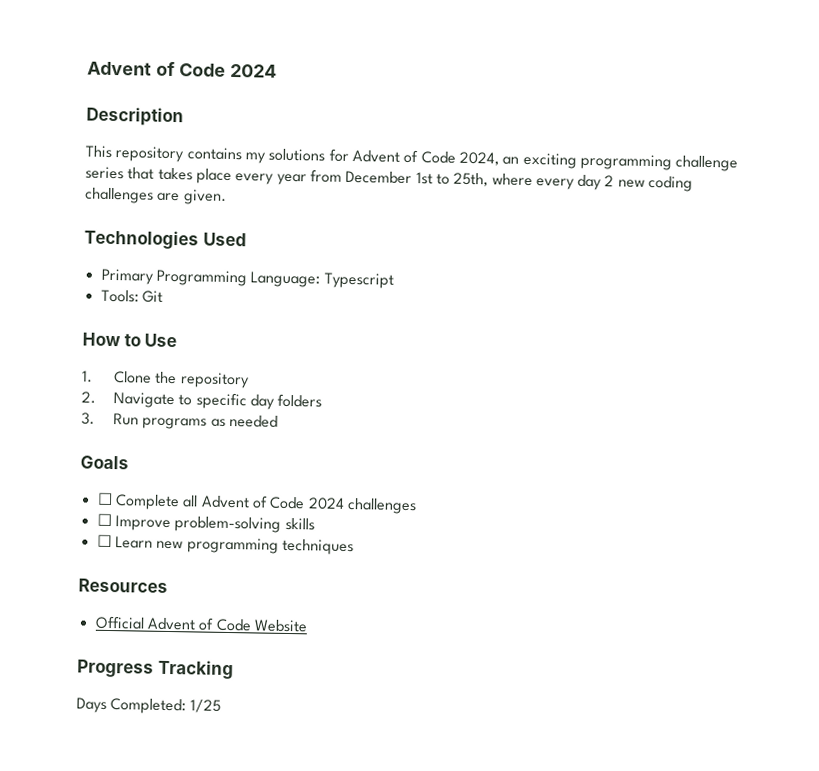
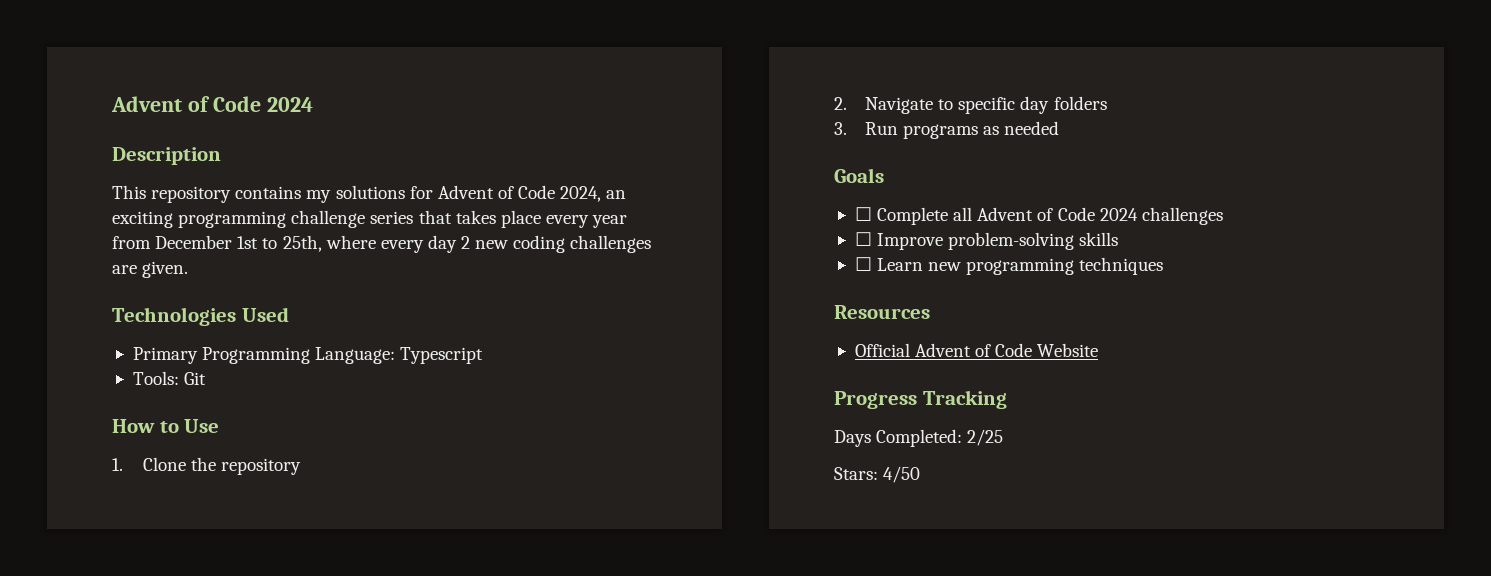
[189,699,221,713] 1/25 -> [967,429,1004,446] [834,466,921,483] 2/25 // Stars: 4/50

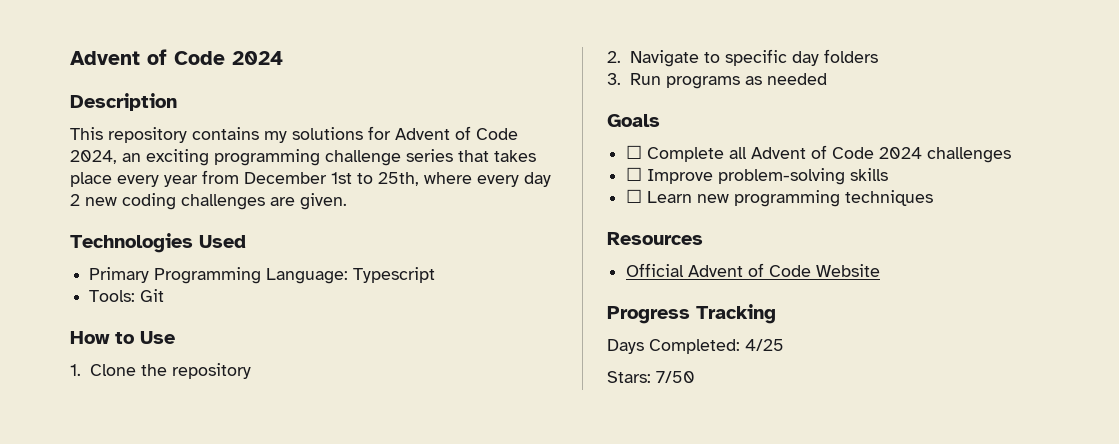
[967,429,1004,446] 2/25 -> [745,339,784,351] 4/25
[883,466,921,483] 4/50 -> [656,371,695,383] 7/50

